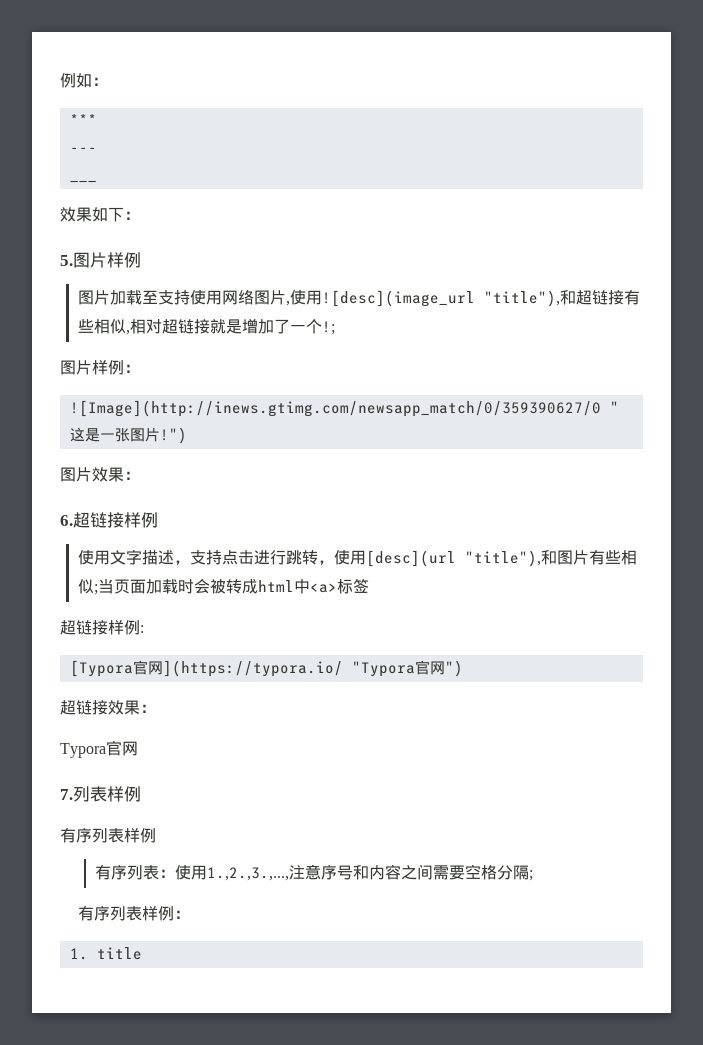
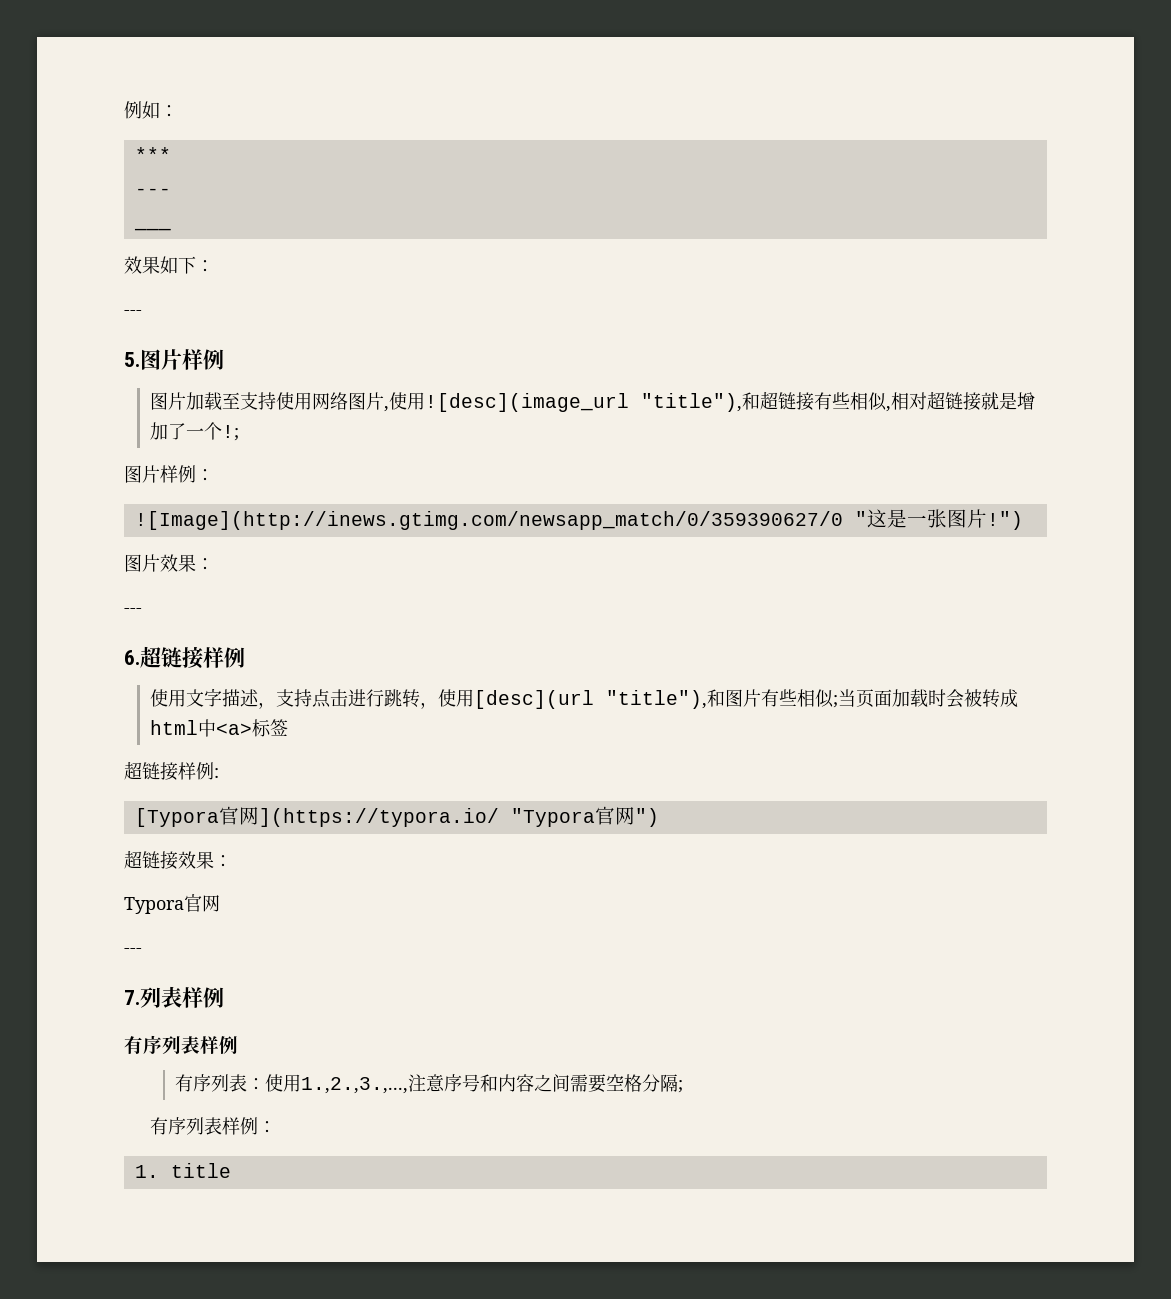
(140, 215) none -> [124,310,142,315] // ---
(140, 475) none -> [124,608,142,613] // ---
(138, 748) none -> [124,948,142,953] // ---

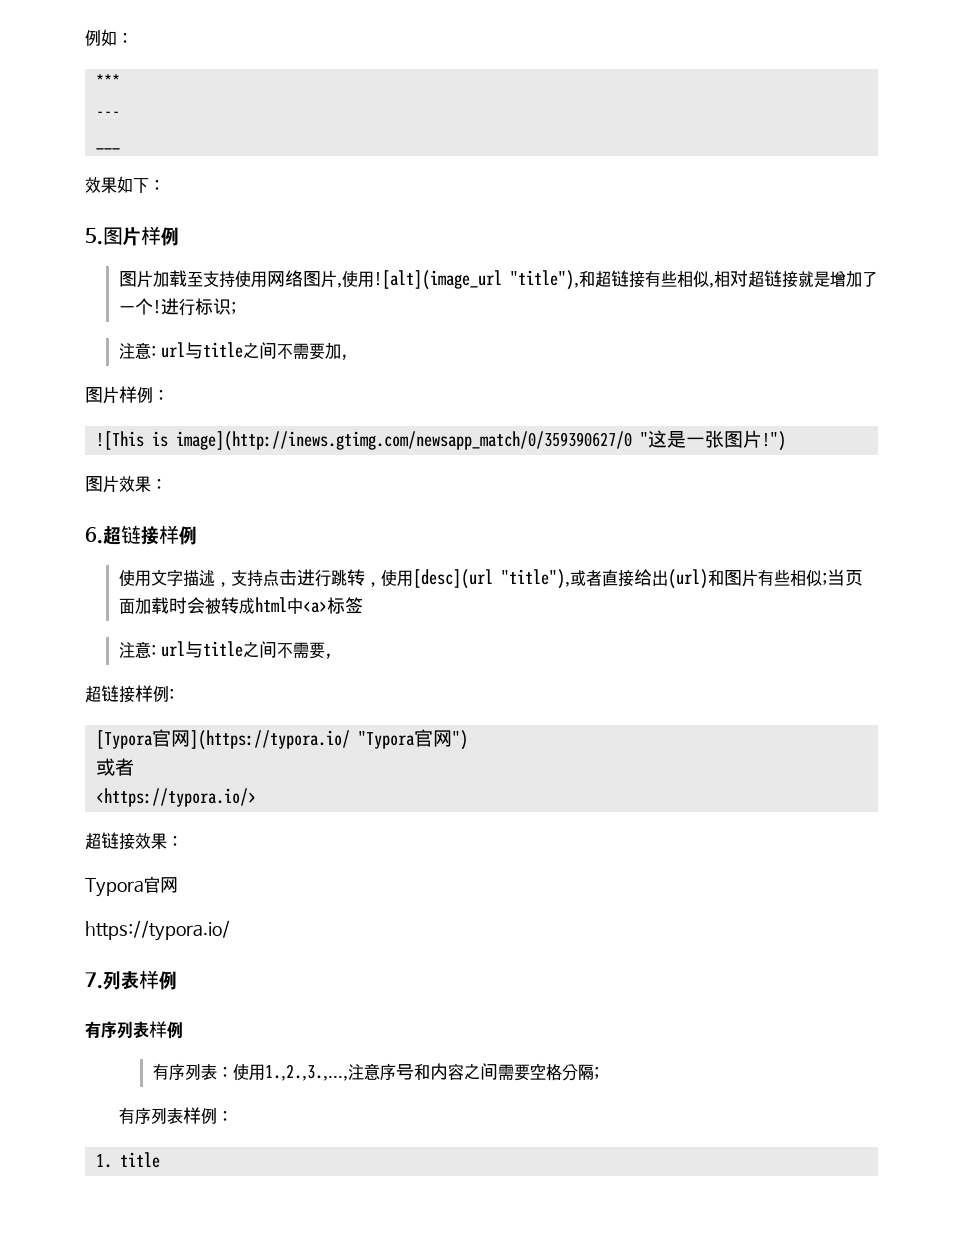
[124,310,142,315] // --- -> (165, 185) none
[424,393,629,412] ![desc](image_url -> [373,270,502,290] ![alt](image_url
[221,425,239,441] !; -> [152,298,236,316] [118,342,349,360] !进行标识; // 注意: url与title之间不需要加,
[134,511,843,530] ![Image](http://inews.gtimg.com/newsapp_match/0/359390627/0 -> [95,431,632,451] ![This is image](http://inews.gtimg.com/newsapp_match/0/359390627/0
[124,608,142,613] // --- -> (167, 484) none
(707, 699) none -> [569,569,708,589] 或者直接给出(url)
(288, 727) none -> [118,641,333,659] // 注意: url与title之间不需要,
(659, 817) none -> [95,758,134,776] [95,788,256,807] // 或者 // <https://typora.io/>
[124,948,142,953] --- -> [85,920,230,941] https://typora.io/

